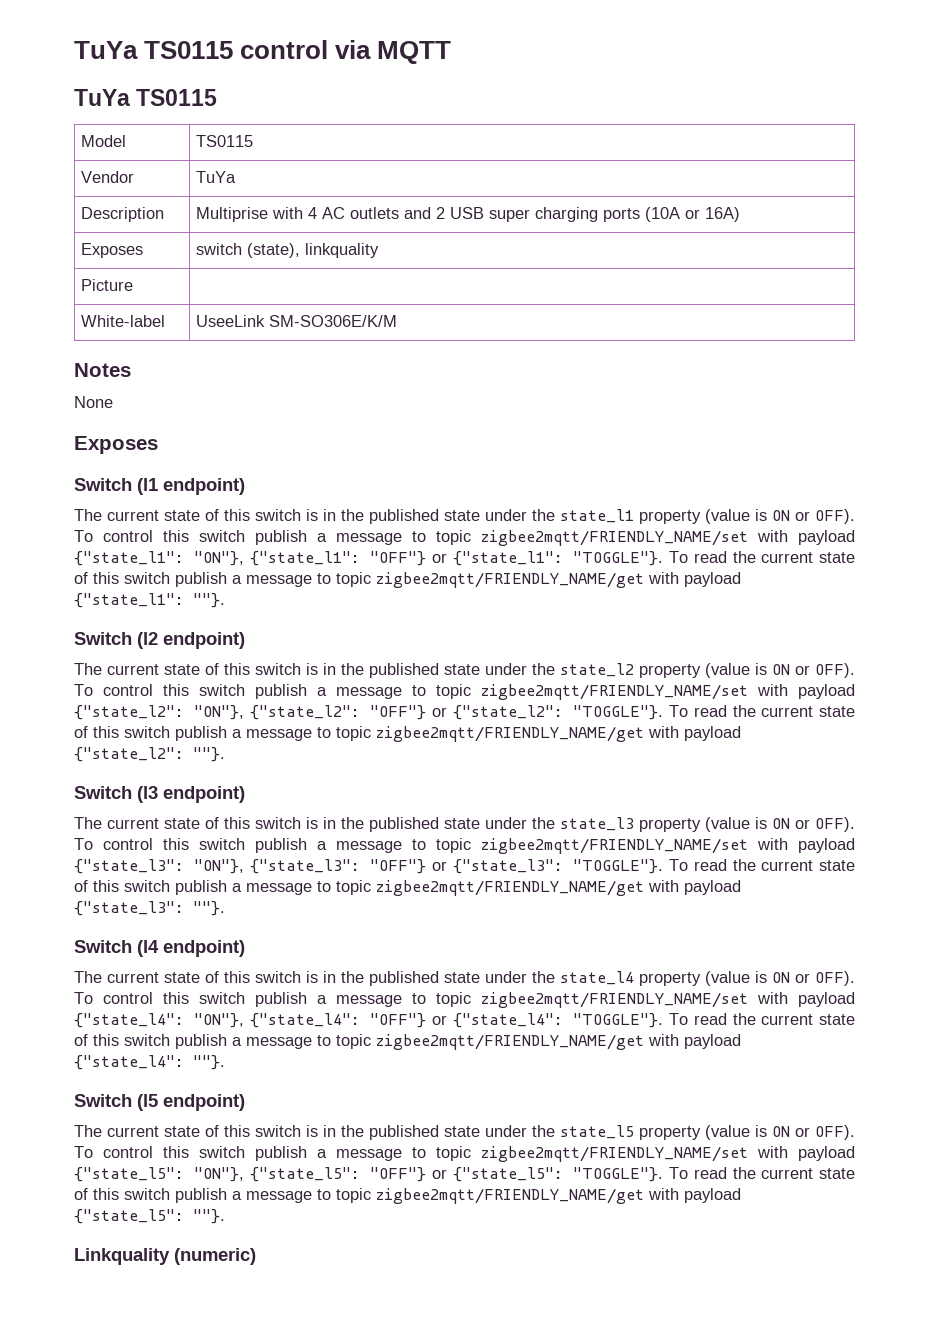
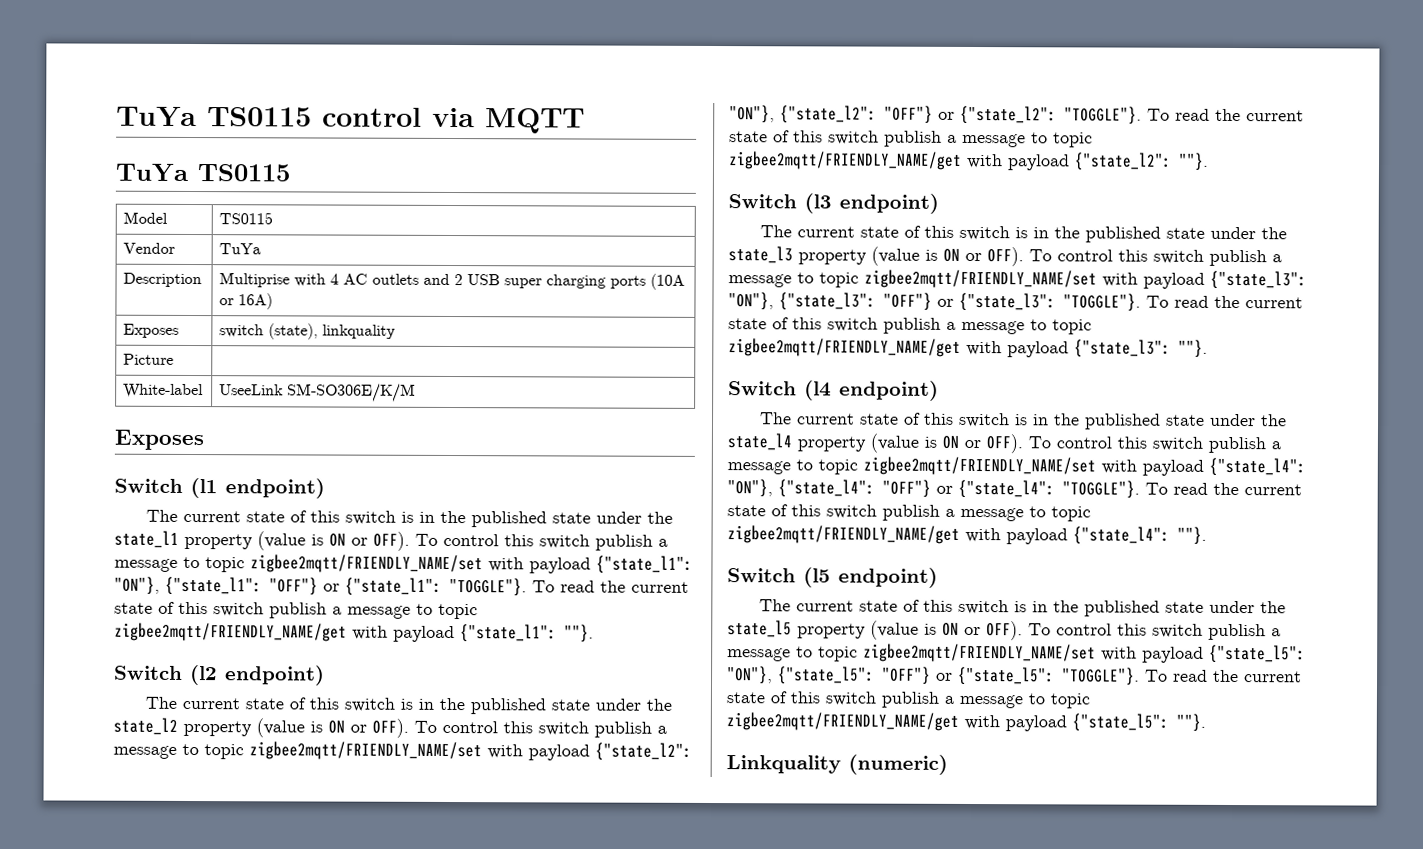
[74,363,131,377] [74,396,113,408] // Notes // None -> (417, 392) none

